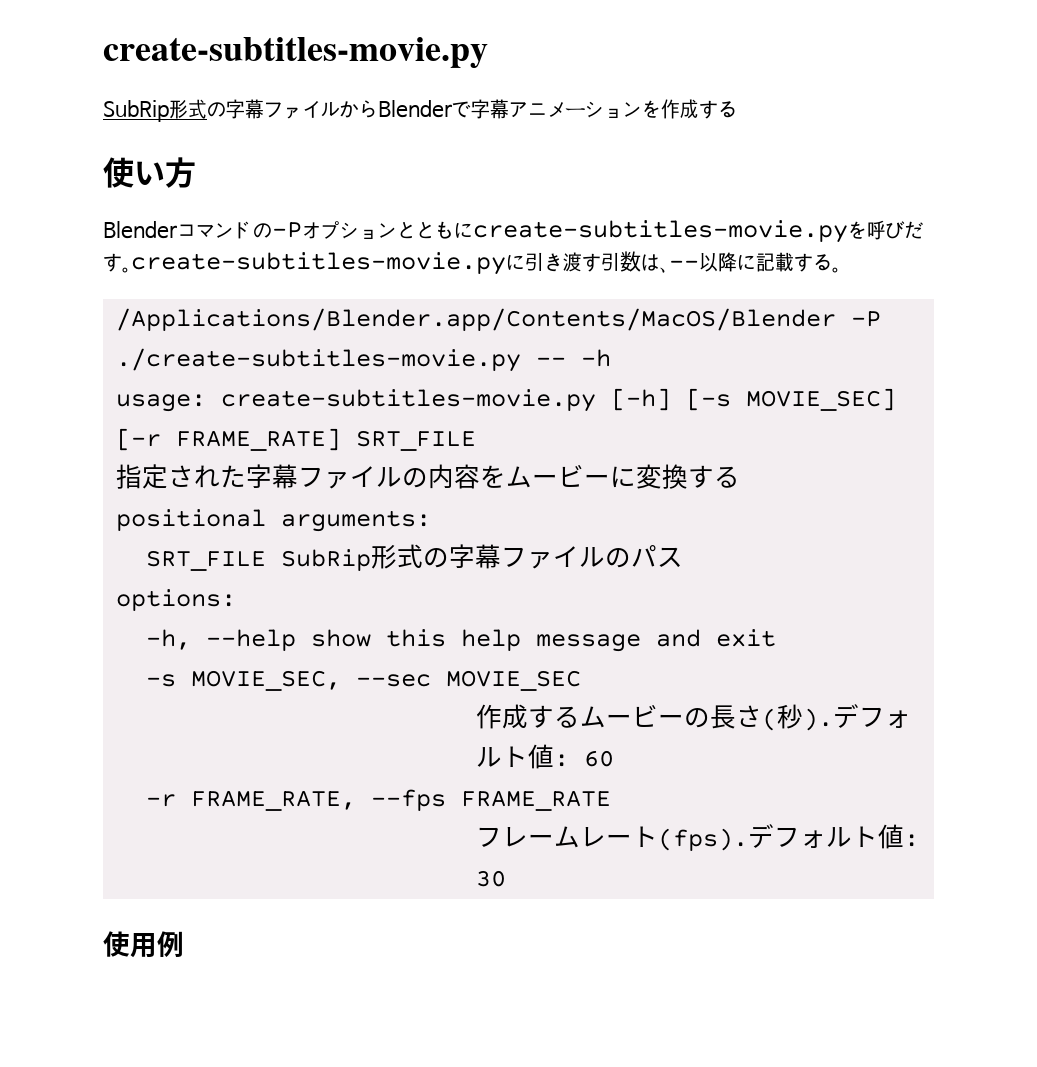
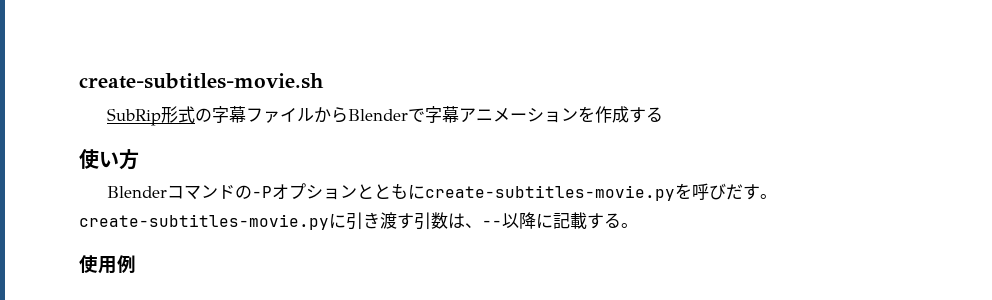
[103,37,488,69] create-subtitles-movie.py -> [79,73,324,89] create-subtitles-movie.sh
[115,308,881,331] [115,348,611,372] [115,388,896,412] [115,428,476,451] [115,464,740,489] [115,509,431,532] [145,544,683,571] [115,589,236,611] [145,629,776,652] [145,670,581,691] [475,704,911,731] [475,744,614,769] [145,789,611,811] [475,824,919,851] [475,870,506,887] // /Applications/Blender.app/Contents/MacOS/Blender -P ./create-subtitles-movie.py -- -h // usage: create-subtitles-movie.py [-h] [-s MOVIE_SEC] [-r FRAME_RATE] SRT_FILE // 指定された字幕ファイルの内容をムービーに変換する // positional arguments: // SRT_FILE SubRip形式の字幕ファイルのパス // options: // -h, --help show this help message and exit // -s MOVIE_SEC, --sec MOVIE_SEC // 作成するムービーの長さ(秒).デフォルト値: 60 // -r FRAME_RATE, --fps FRAME_RATE // フレームレート(fps).デフォルト値: 30 -> (638, 225) none

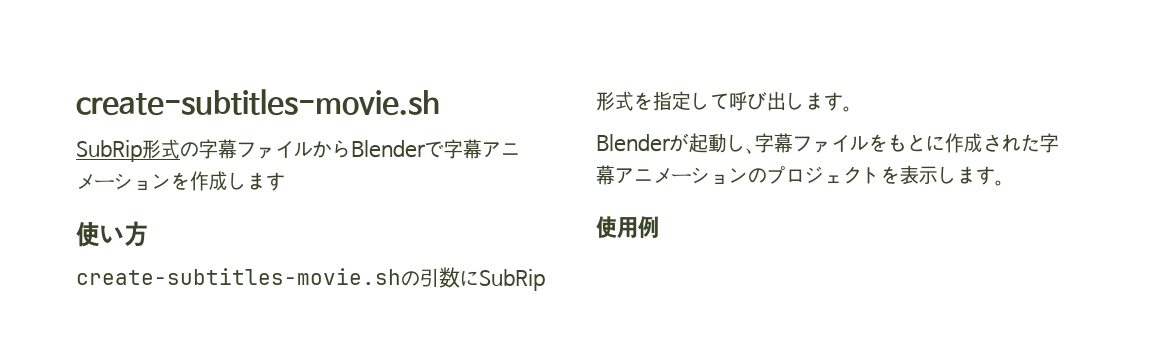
[629,107,664,123] する -> [228,172,285,191] します
[107,183,778,201] [79,212,621,230] Blenderコマンドの-Pオプションとともにcreate-subtitles-movie.pyを呼びだす。create-subtitles-movie.pyに引き渡す引数は、--以降に記載する -> [76,267,545,291] [596,91,852,112] [596,133,1059,154] [596,165,995,185] create-subtitles-movie.shの引数にSubRip形式を指定して呼び出します。 // Blenderが起動し、字幕ファイルをもとに作成された字幕アニメーションのプロジェクトを表示します

